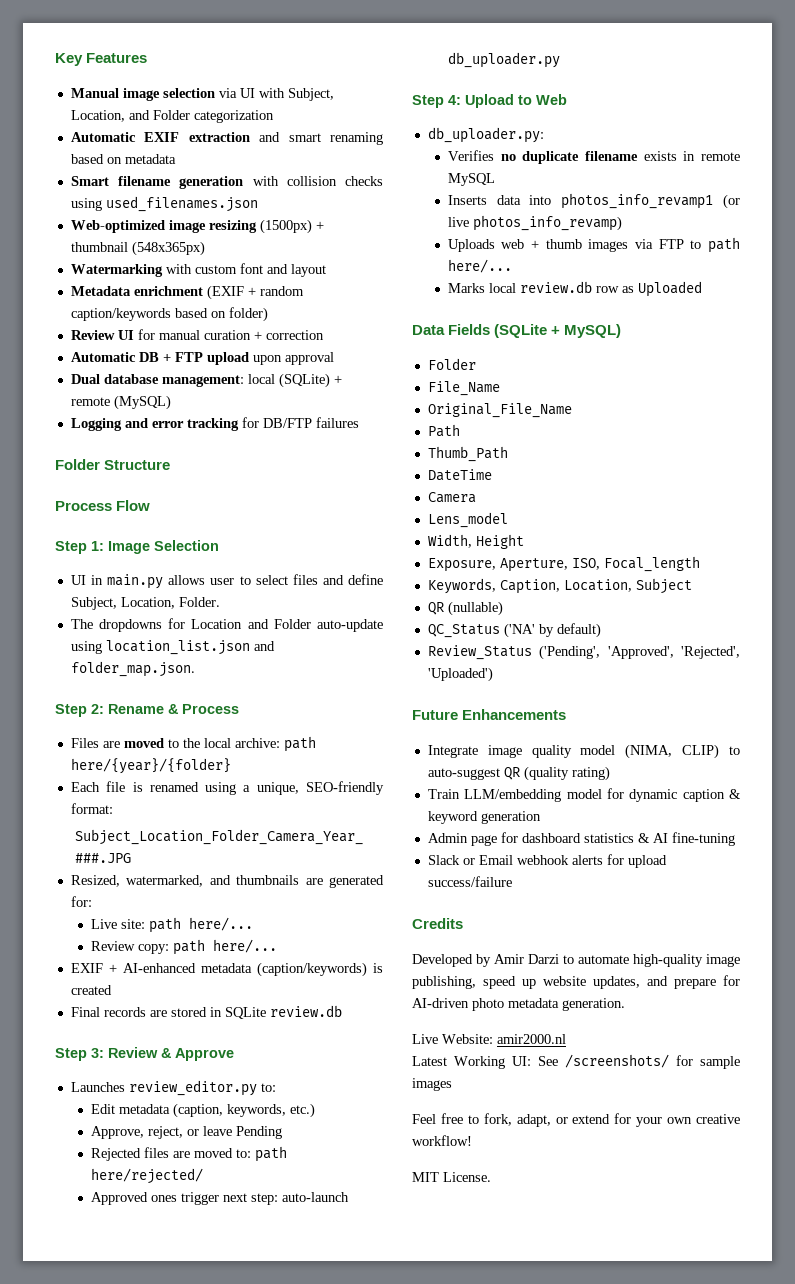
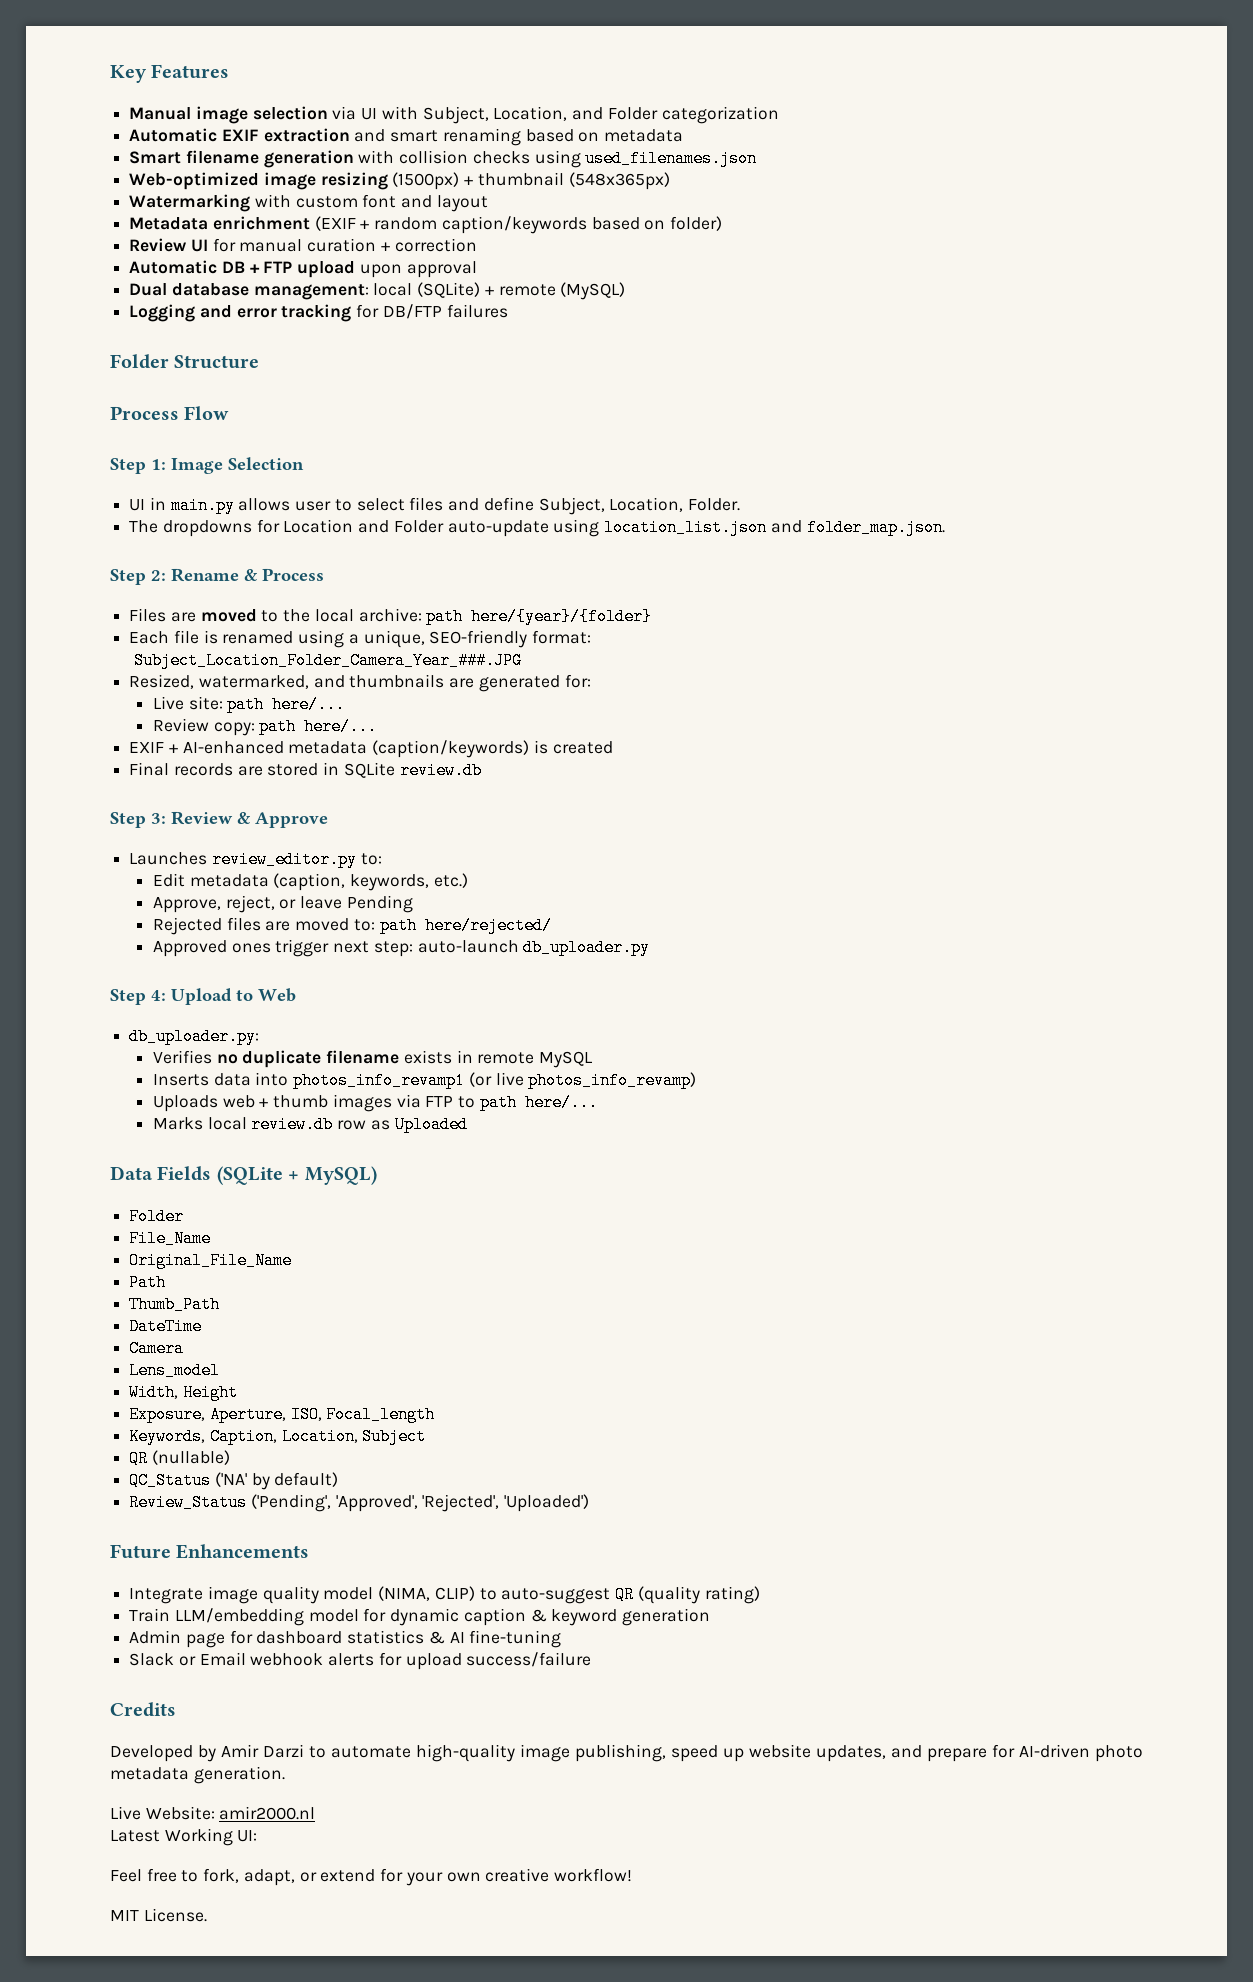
[538,1054,740,1069] [412,1078,452,1091] See /screenshots/ for sample images -> (258, 1836) none

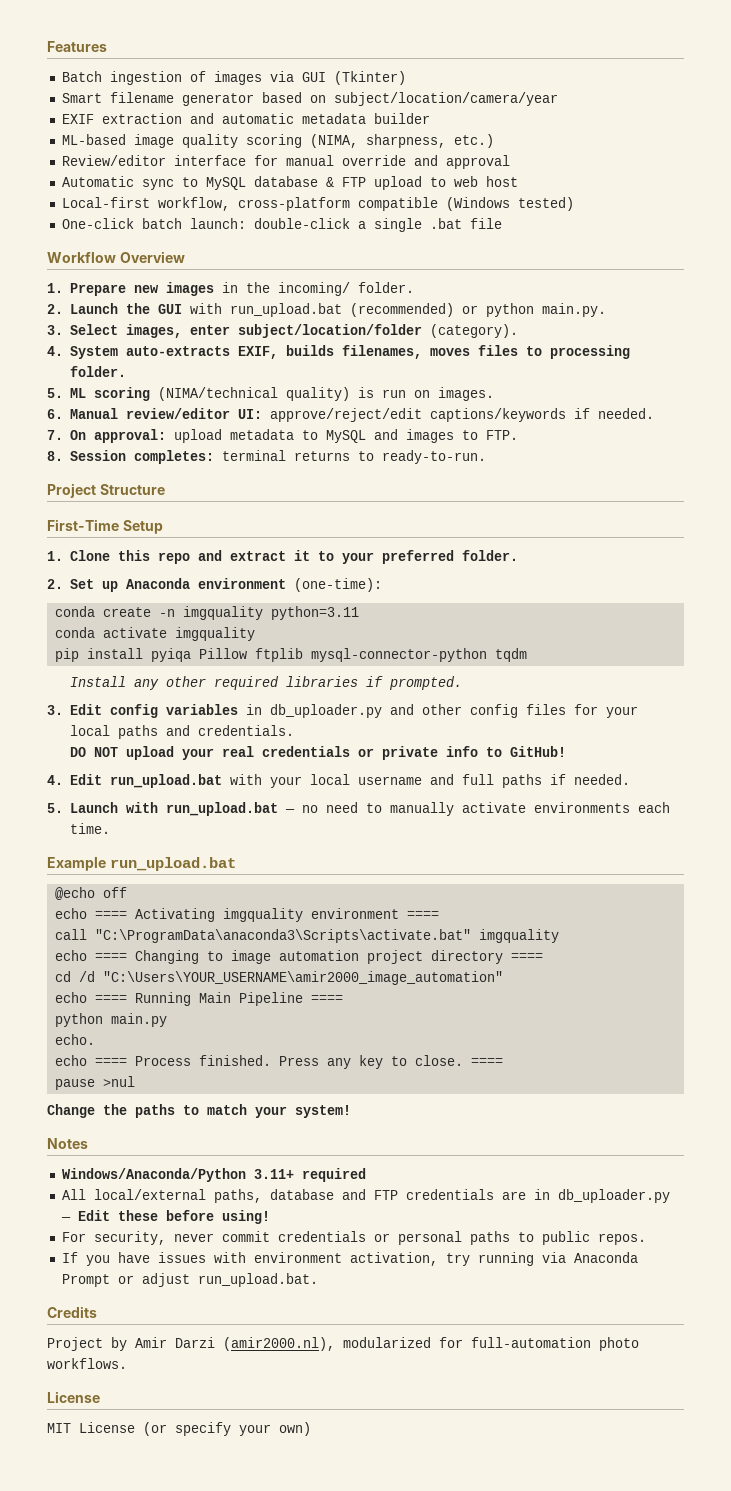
[110,65,147,83] Key -> (47, 46) none
[129,106,779,124] [129,128,684,146] [129,150,758,168] [129,172,670,190] [129,194,488,212] [129,216,723,234] [129,238,477,252] [129,260,477,278] [129,282,626,300] [129,304,508,322] [110,354,260,369] [110,406,230,420] [110,457,304,474] [129,497,740,515] [129,519,945,537] [110,568,324,585] [129,608,653,625] [129,630,592,648] [133,652,522,669] [129,674,591,692] [153,696,346,713] [153,718,378,736] [129,740,613,758] [129,762,482,779] [110,811,328,828] [129,851,382,868] [153,873,468,891] [153,895,413,913] [153,917,552,935] [153,939,651,957] [110,988,296,1005] [129,1028,260,1045] [153,1050,594,1068] [153,1072,697,1089] [153,1094,598,1112] [153,1116,468,1133] [110,1166,377,1185] [129,1208,185,1225] [129,1230,212,1247] [129,1252,293,1269] [129,1274,167,1291] [129,1296,221,1313] [129,1318,203,1335] [129,1340,185,1357] [129,1362,221,1379] [129,1384,238,1401] [129,1406,436,1423] [129,1428,427,1445] [129,1450,230,1467] [129,1472,339,1490] [129,1494,590,1512] [110,1544,310,1559] [129,1586,760,1604] [129,1608,711,1626] [129,1630,562,1648] [129,1652,592,1670] Manual image selection via UI with Subject, Location, and Folder categorization // Automatic EXIF extraction and smart renaming based on metadata // Smart filename generation with collision checks using used_filenames.json // Web-optimized image resizing (1500px) + thumbnail (548x365px) // Watermarking with custom font and layout // Metadata enrichment (EXIF + random caption/keywords based on folder) // Review UI for manual curation + correction // Automatic DB + FTP upload upon approval // Dual database management: local (SQLite) + remote (MySQL) // Logging and error tracking for DB/FTP failures // Folder Structure // Process Flow // Step 1: Image Selection // UI in main.py allows user to select files and define Subject, Location, Folder. // The dropdowns for Location and Folder auto-update using location_list.json and folder_map.json. // Step 2: Rename & Process // Files are moved to the local archive: path here/{year}/{folder} // Each file is renamed using a unique, SEO-friendly format: // Subject_Location_Folder_Camera_Year_###.JPG // Resized, watermarked, and thumbnails are generated for: // Live site: path here/... // Review copy: path here/... // EXIF + AI-enhanced metadata (caption/keywords) is created // Final records are stored in SQLite review.db // Step 3: Review & Approve // Launches review_editor.py to: // Edit metadata (caption, keywords, etc.) // Approve, reject, or leave Pending // Rejected files are moved to: path here/rejected/ // Approved ones trigger next step: auto-launch db_uploader.py // Step 4: Upload to Web // db_uploader.py: // Verifies no duplicate filename exists in remote MySQL // Inserts data into photos_info_revamp1 (or live photos_info_revamp) // Uploads web + thumb images via FTP to path here/... // Marks local review.db row as Uploaded // Data Fields (SQLite + MySQL) // Folder // File_Name // Original_File_Name // Path // Thumb_Path // DateTime // Camera // Lens_model // Width, Height // Exposure, Aperture, ISO, Focal_length // Keywords, Caption, Location, Subject // QR (nullable) // QC_Status ('NA' by default) // Review_Status ('Pending', 'Approved', 'Rejected', 'Uploaded') // Future Enhancements // Integrate image quality model (NIMA, CLIP) to auto-suggest QR (quality rating) // Train LLM/embedding model for dynamic caption & keyword generation // Admin page for dashboard statistics & AI fine-tuning // Slack or Email webhook alerts for upload success/failure -> [61,71,406,85] [61,92,558,106] [61,113,430,124] [61,134,494,148] [61,155,510,169] [61,176,518,190] [61,197,574,211] [61,218,502,232] [47,251,185,263] [47,282,414,296] [47,303,606,317] [47,324,518,338] [47,345,630,359] [69,366,126,377] [47,387,494,401] [47,408,654,422] [47,429,518,443] [47,450,486,464] [47,483,165,498] [47,519,163,534] [47,550,518,564] [47,578,382,592] [55,606,360,620] [55,627,256,641] [55,648,528,662] [69,676,462,690] [47,704,638,718] [69,725,294,739] [69,746,566,760] [47,774,630,788] [47,802,670,816] [69,823,110,834] [47,857,236,871] [55,887,128,900] [55,908,440,922] [55,929,560,943] [55,950,544,964] [55,971,504,985] [55,992,344,1006] [55,1013,168,1027] [55,1034,96,1045] [55,1055,504,1069] [55,1076,136,1090] [47,1104,351,1118] [47,1138,88,1149] [61,1168,366,1182] [61,1189,670,1203] [60,1210,270,1224] [61,1231,646,1245] [61,1252,638,1266] [61,1273,318,1287] Batch ingestion of images via GUI (Tkinter) // Smart filename generator based on subject/location/camera/year // EXIF extraction and automatic metadata builder // ML-based image quality scoring (NIMA, sharpness, etc.) // Review/editor interface for manual override and approval // Automatic sync to MySQL database & FTP upload to web host // Local-first workflow, cross-platform compatible (Windows tested) // One-click batch launch: double-click a single .bat file // Workflow Overview // 1. Prepare new images in the incoming/ folder. // 2. Launch the GUI with run_upload.bat (recommended) or python main.py. // 3. Select images, enter subject/location/folder (category). // 4. System auto-extracts EXIF, builds filenames, moves files to processing folder. // 5. ML scoring (NIMA/technical quality) is run on images. // 6. Manual review/editor UI: approve/reject/edit captions/keywords if needed. // 7. On approval: upload metadata to MySQL and images to FTP. // 8. Session completes: terminal returns to ready-to-run. // Project Structure // First-Time Setup // 1. Clone this repo and extract it to your preferred folder. // 2. Set up Anaconda environment (one-time): // conda create -n imgquality python=3.11 // conda activate imgquality // pip install pyiqa Pillow ftplib mysql-connector-python tqdm // Install any other required libraries if prompted. // 3. Edit config variables in db_uploader.py and other config files for your local paths and credentials. // DO NOT upload your real credentials or private info to GitHub! // 4. Edit run_upload.bat with your local username and full paths if needed. // 5. Launch with run_upload.bat — no need to manually activate environments each time. // Example run_upload.bat // @echo off // echo ==== Activating imgquality environment ==== // call "C:\ProgramData\anaconda3\Scripts\activate.bat" imgquality // echo ==== Changing to image automation project directory ==== // cd /d "C:\Users\YOUR_USERNAME\amir2000_image_automation" // echo ==== Running Main Pipeline ==== // python main.py // echo. // echo ==== Process finished. Press any key to close. ==== // pause >nul // Change the paths to match your system! // Notes // Windows/Anaconda/Python 3.11+ required // All local/external paths, database and FTP credentials are in db_uploader.py — Edit these before using! // For security, never commit credentials or personal paths to public repos. // If you have issues with environment activation, try running via Anaconda Prompt or adjust run_upload.bat.
[110,1745,193,1762] Developed -> [47,1337,103,1351] Project
[309,1744,1143,1762] [110,1766,285,1784] [110,1806,316,1820] [110,1828,258,1846] [110,1868,632,1886] [110,1908,207,1922] to automate high-quality image publishing, speed up website updates, and prepare for AI-driven photo metadata generation. // Live Website: amir2000.nl // Latest Working UI: // Feel free to fork, adapt, or extend for your own creative workflow! // MIT License. -> [223,1337,639,1351] [47,1358,127,1369] [47,1391,100,1403] [47,1422,311,1436] (amir2000.nl), modularized for full-automation photo workflows. // License // MIT License (or specify your own)

